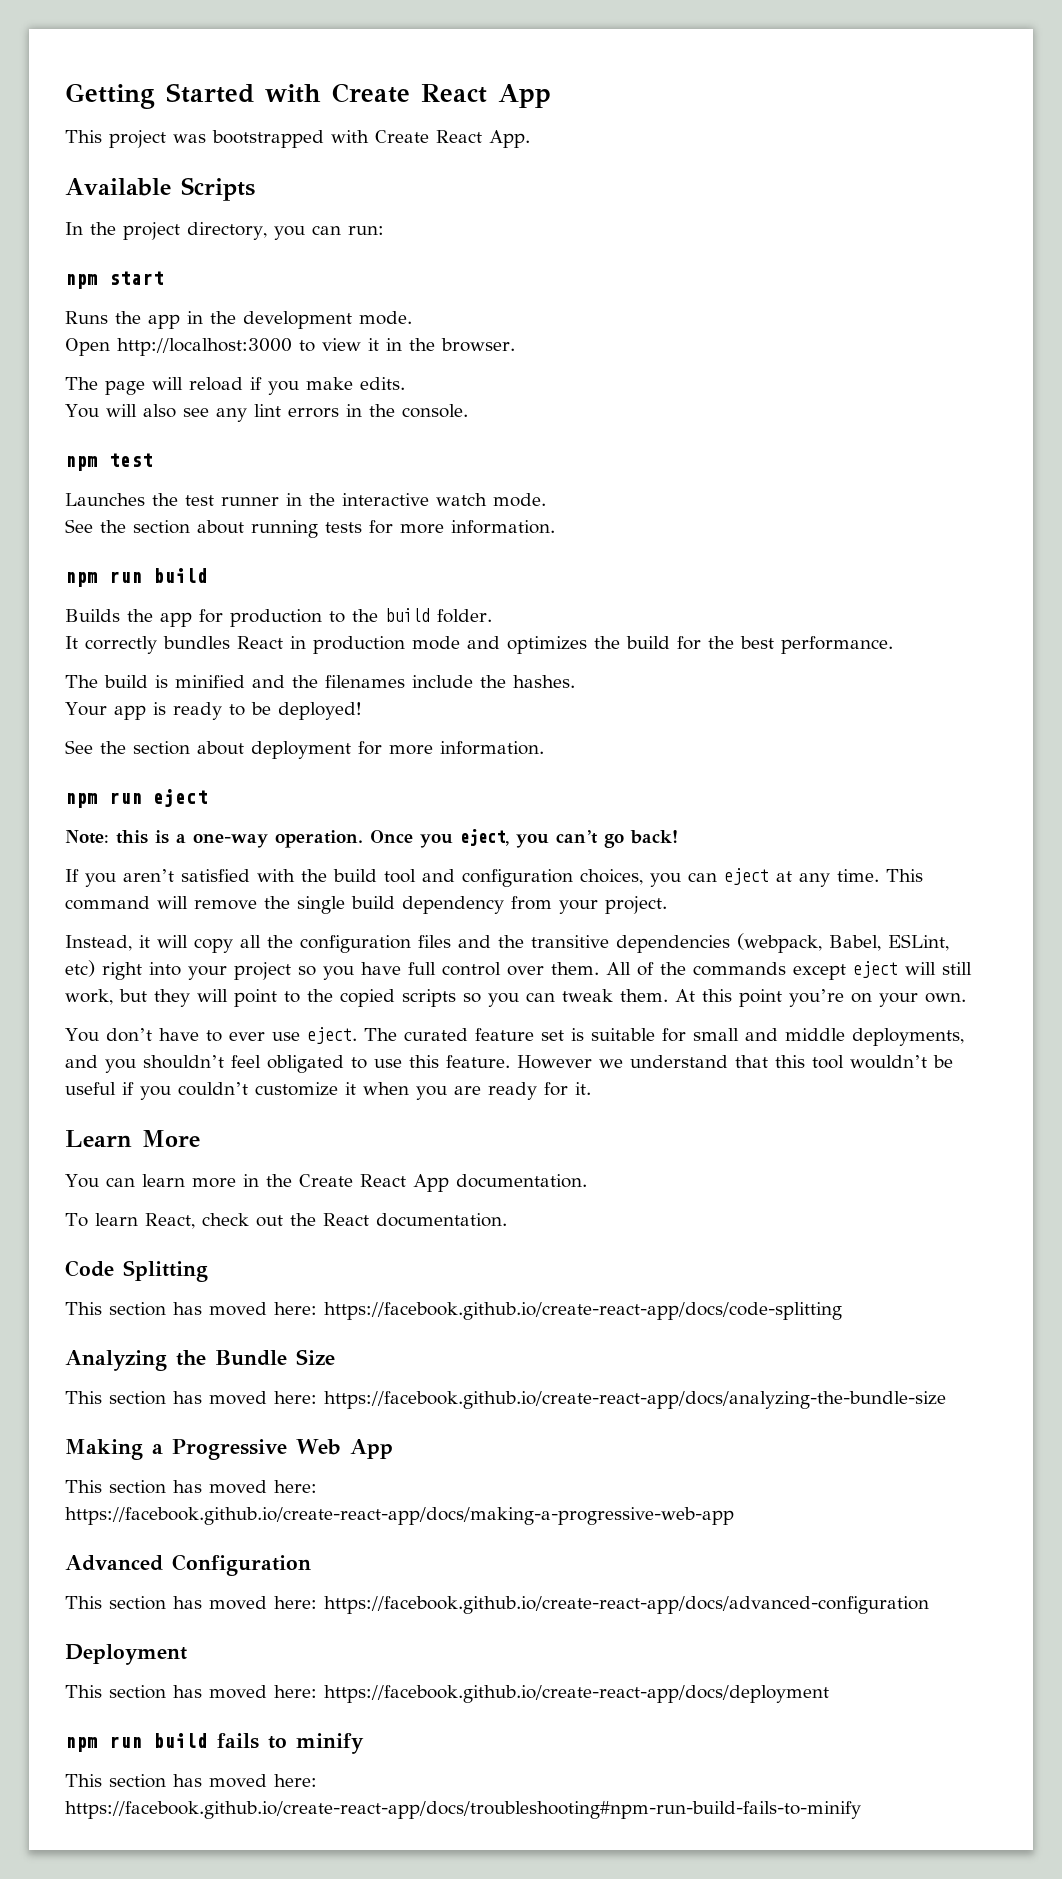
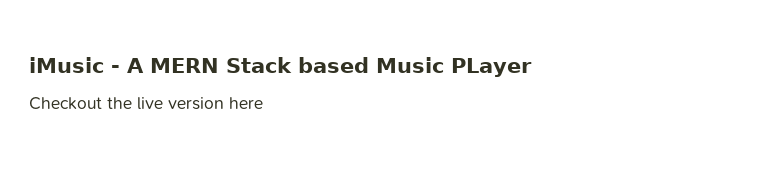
[65,83,551,109] [65,130,530,148] [65,177,255,201] [65,222,384,240] [65,271,164,289] [65,311,412,329] [65,338,515,356] [65,377,405,395] [65,404,468,422] [65,453,153,471] [65,493,546,507] [65,519,555,538] [65,568,208,587] [65,608,492,627] [65,636,893,654] [65,675,575,688] [65,702,362,720] [65,740,544,759] [65,789,208,808] [65,829,678,848] [65,868,923,887] [65,896,667,914] [65,933,949,953] [65,960,972,980] [65,989,966,1007] [65,1027,964,1046] [65,1055,953,1073] [65,1082,591,1100] [65,1130,200,1147] [65,1174,587,1192] [65,1213,507,1229] [65,1260,208,1282] [65,1302,842,1320] [65,1349,335,1371] [65,1391,946,1409] [65,1439,393,1460] [65,1480,317,1494] [65,1507,734,1525] [65,1554,311,1576] [65,1596,929,1614] [65,1644,187,1665] [65,1685,829,1703] [65,1733,364,1754] [65,1774,317,1788] [65,1801,861,1819] Getting Started with Create React App // This project was bootstrapped with Create React App. // Available Scripts // In the project directory, you can run: // npm start // Runs the app in the development mode. // Open http://localhost:3000 to view it in the browser. // The page will reload if you make edits. // You will also see any lint errors in the console. // npm test // Launches the test runner in the interactive watch mode. // See the section about running tests for more information. // npm run build // Builds the app for production to the build folder. // It correctly bundles React in production mode and optimizes the build for the best performance. // The build is minified and the filenames include the hashes. // Your app is ready to be deployed! // See the section about deployment for more information. // npm run eject // Note: this is a one-way operation. Once you eject, you can’t go back! // If you aren’t satisfied with the build tool and configuration choices, you can eject at any time. This command will remove the single build dependency from your project. // Instead, it will copy all the configuration files and the transitive dependencies (webpack, Babel, ESLint, etc) right into your project so you have full control over them. All of the commands except eject will still work, but they will point to the copied scripts so you can tweak them. At this point you’re on your own. // You don’t have to ever use eject. The curated feature set is suitable for small and middle deployments, and you shouldn’t feel obligated to use this feature. However we understand that this tool wouldn’t be useful if you couldn’t customize it when you are ready for it. // Learn More // You can learn more in the Create React App documentation. // To learn React, check out the React documentation. // Code Splitting // This section has moved here: https://facebook.github.io/create-react-app/docs/code-splitting // Analyzing the Bundle Size // This section has moved here: https://facebook.github.io/create-react-app/docs/analyzing-the-bundle-size // Making a Progressive Web App // This section has moved here: https://facebook.github.io/create-react-app/docs/making-a-progressive-web-app // Advanced Configuration // This section has moved here: https://facebook.github.io/create-react-app/docs/advanced-configuration // Deployment // This section has moved here: https://facebook.github.io/create-react-app/docs/deployment // npm run build fails to minify // This section has moved here: https://facebook.github.io/create-react-app/docs/troubleshooting#npm-run-build-fails-to-minify -> [29,57,532,77] [29,97,263,110] iMusic - A MERN Stack based Music PLayer // Checkout the live version here

